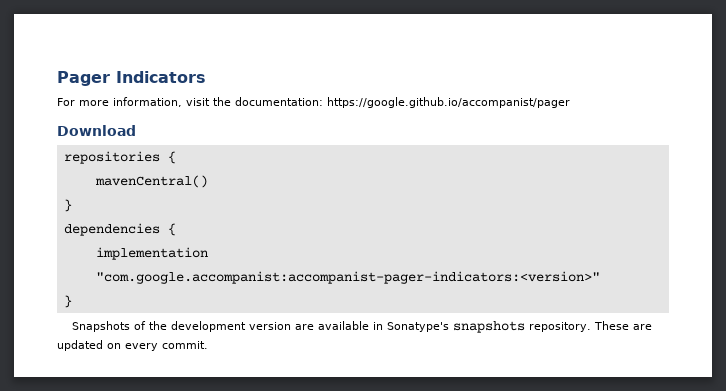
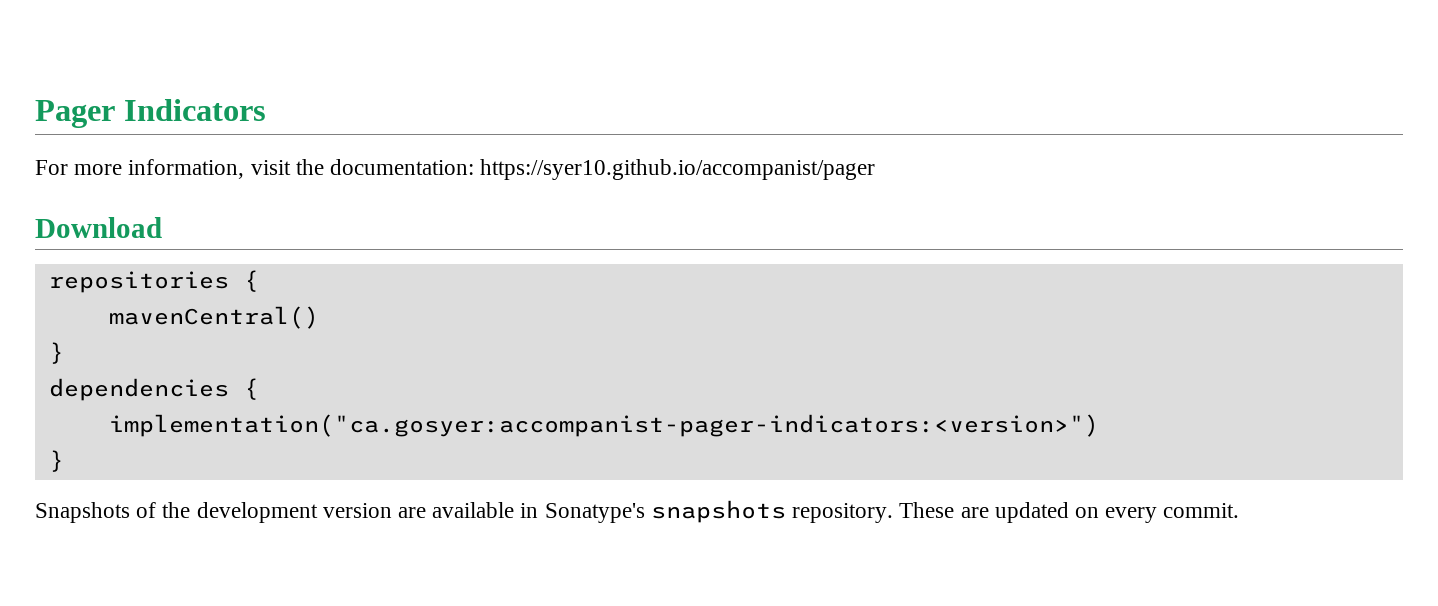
[327,97,570,108] https://google.github.io/accompanist/pager -> [480,159,876,180] https://syer10.github.io/accompanist/pager
[95,247,208,260] [95,271,600,284] implementation "com.google.accompanist:accompanist-pager-indicators:<version>" -> [108,414,1099,437] implementation("ca.gosyer:accompanist-pager-indicators:<version>")

